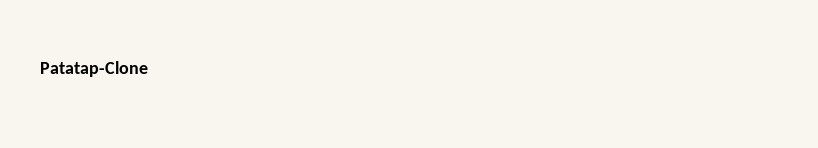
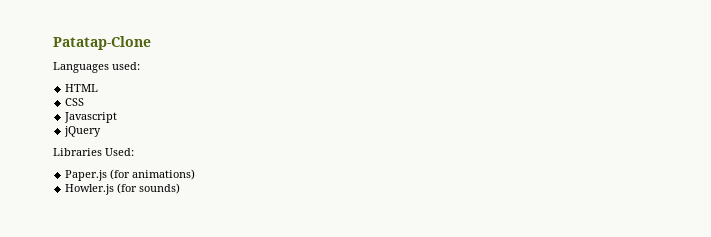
(148, 69) none -> [53,62,140,73] [65,84,99,92] [65,98,85,106] [64,112,118,123] [64,126,102,137] [53,148,134,156] [65,169,196,181] [65,183,181,195] // Languages used: // HTML // CSS // Javascript // jQuery // Libraries Used: // Paper.js (for animations) // Howler.js (for sounds)

